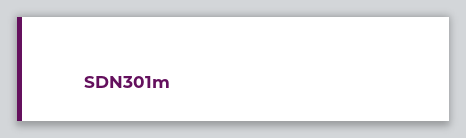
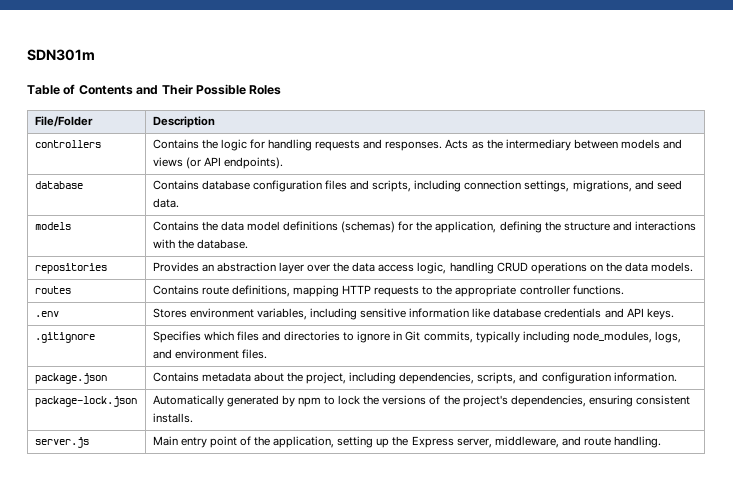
(170, 82) none -> [27,84,282,95] [34,116,93,127] [152,116,215,128] [34,140,101,148] [152,139,683,151] [152,157,283,169] [34,181,83,189] [152,180,682,192] [152,198,179,208] [34,222,71,230] [152,221,696,233] [152,239,248,249] [34,263,107,274] [152,262,694,274] [34,286,71,294] [152,285,624,297] [34,311,59,317] [152,308,674,320] [34,332,95,343] [152,331,681,343] [152,349,267,359] [34,373,107,384] [152,372,677,384] [34,396,137,407] [152,395,690,407] [152,413,193,423] [34,437,89,448] [152,436,662,448] // Table of Contents and Their Possible Roles // File/Folder | Description // controllers | Contains the logic for handling requests and responses. Acts as the intermediary between models and views (or API endpoints). // database | Contains database configuration files and scripts, including connection settings, migrations, and seed data. // models | Contains the data model definitions (schemas) for the application, defining the structure and interactions with the database. // repositories | Provides an abstraction layer over the data access logic, handling CRUD operations on the data models. // routes | Contains route definitions, mapping HTTP requests to the appropriate controller functions. // .env | Stores environment variables, including sensitive information like database credentials and API keys. // .gitignore | Specifies which files and directories to ignore in Git commits, typically including node_modules, logs, and environment files. // package.json | Contains metadata about the project, including dependencies, scripts, and configuration information. // package-lock.json | Automatically generated by npm to lock the versions of the project's dependencies, ensuring consistent installs. // server.js | Main entry point of the application, setting up the Express server, middleware, and route handling.

